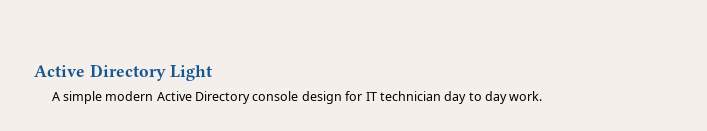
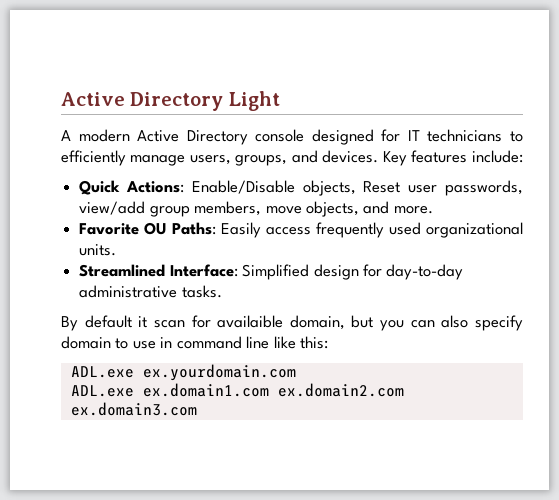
[62,91,102,104] simple -> (71, 135) none
[301,91,543,104] design for IT technician day to day work. -> [311,129,523,145] [61,150,523,166] [79,180,523,196] [79,201,433,217] [79,222,523,238] [79,244,117,256] [79,264,464,280] [79,285,222,298] [61,315,523,331] [61,336,329,349] [70,364,296,381] [70,383,404,397] [70,402,197,416] designed for IT technicians to efficiently manage users, groups, and devices. Key features include: // Quick Actions: Enable/Disable objects, Reset user passwords, view/add group members, move objects, and more. // Favorite OU Paths: Easily access frequently used organizational units. // Streamlined Interface: Simplified design for day-to-day administrative tasks. // By default it scan for availaible domain, but you can also specify domain to use in command line like this: // ADL.exe ex.yourdomain.com // ADL.exe ex.domain1.com ex.domain2.com ex.domain3.com

